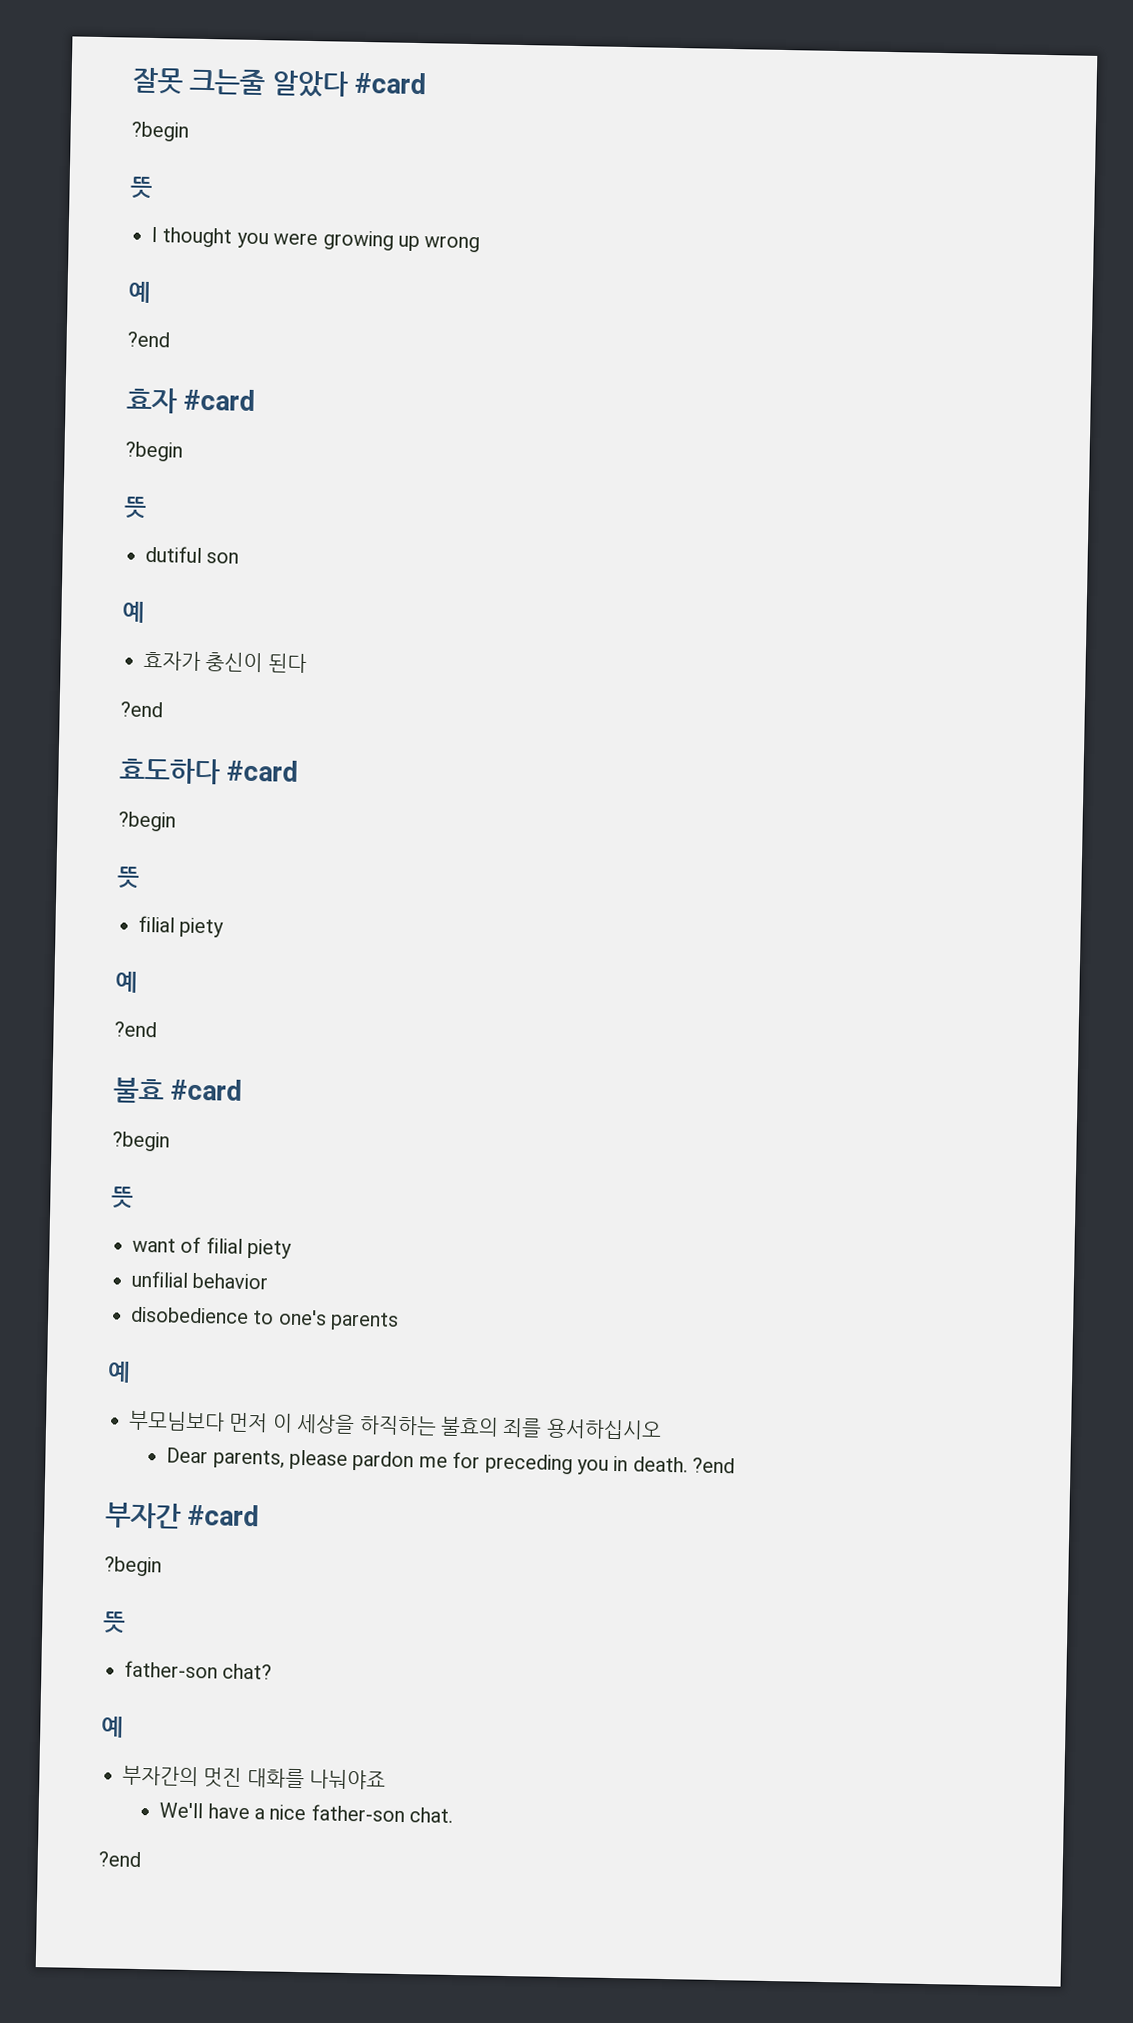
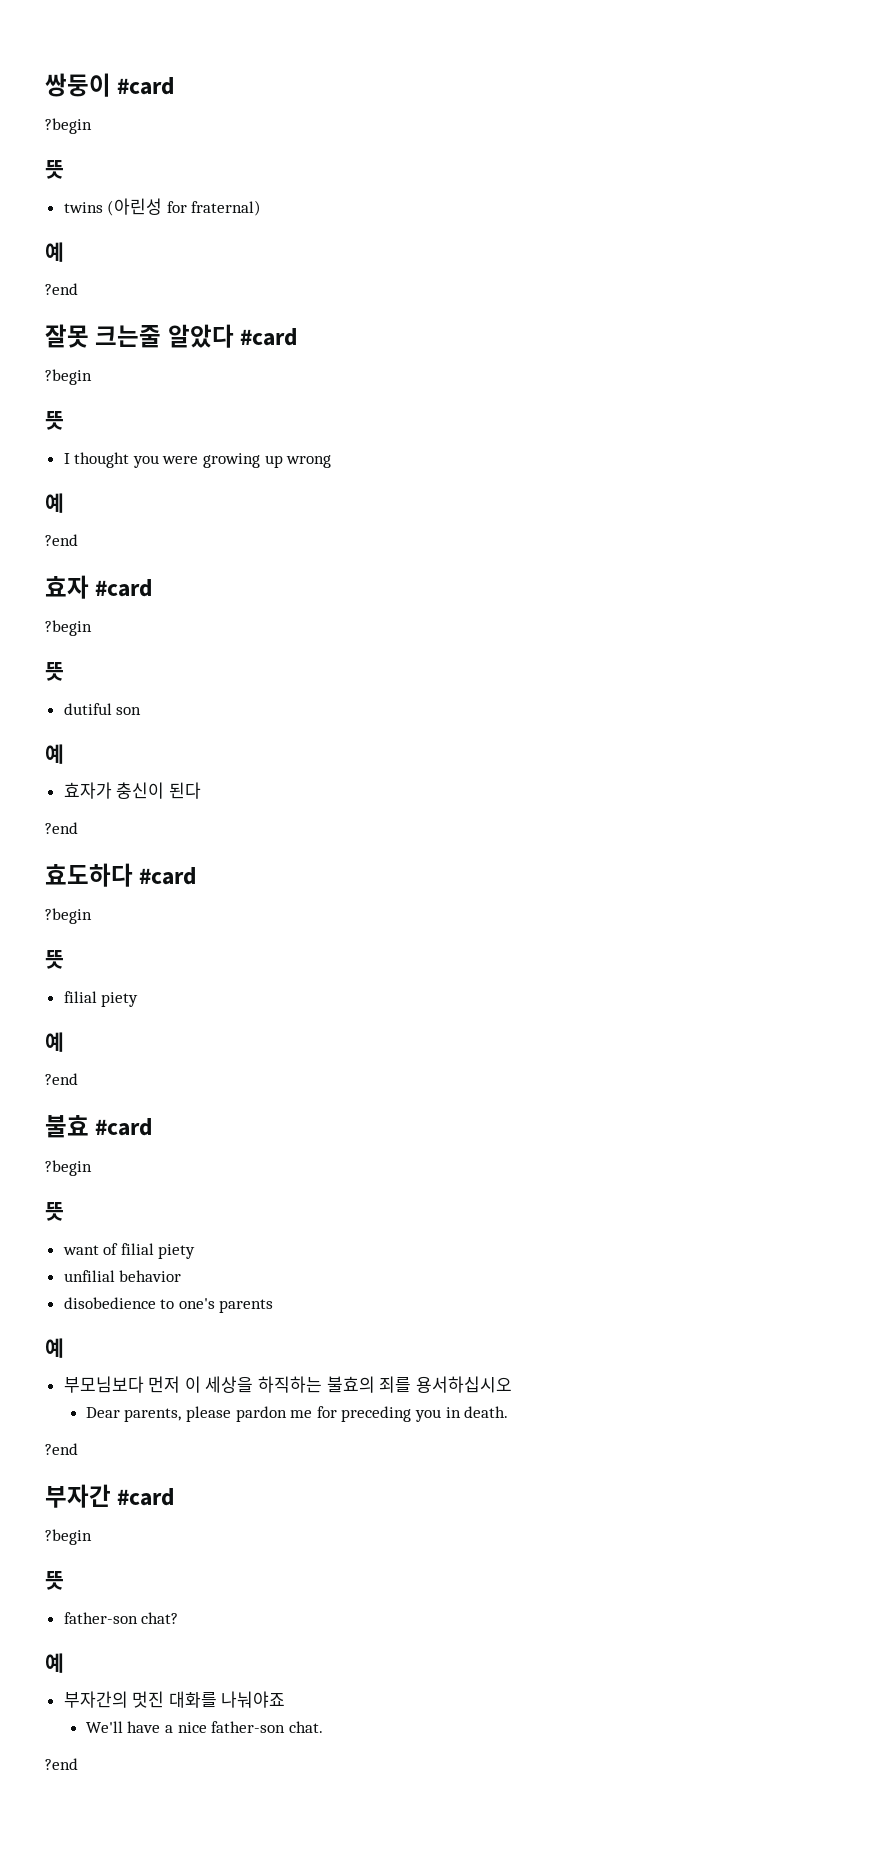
(132, 81) none -> [45,73,175,97] [45,118,92,134] [45,160,64,179] [63,198,262,216] [45,242,64,262] [45,283,78,295] 쌍둥이 #card // ?begin // 뜻 // twins (아린성 for fraternal) // 예 // ?end //
(688, 1464) none -> (509, 1412) //

